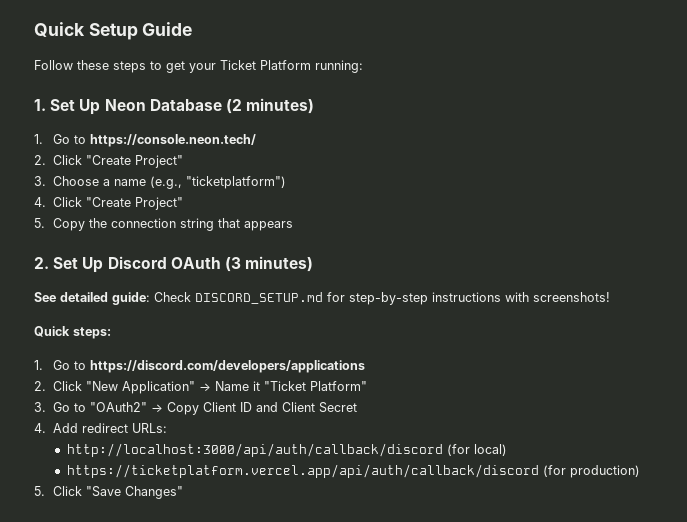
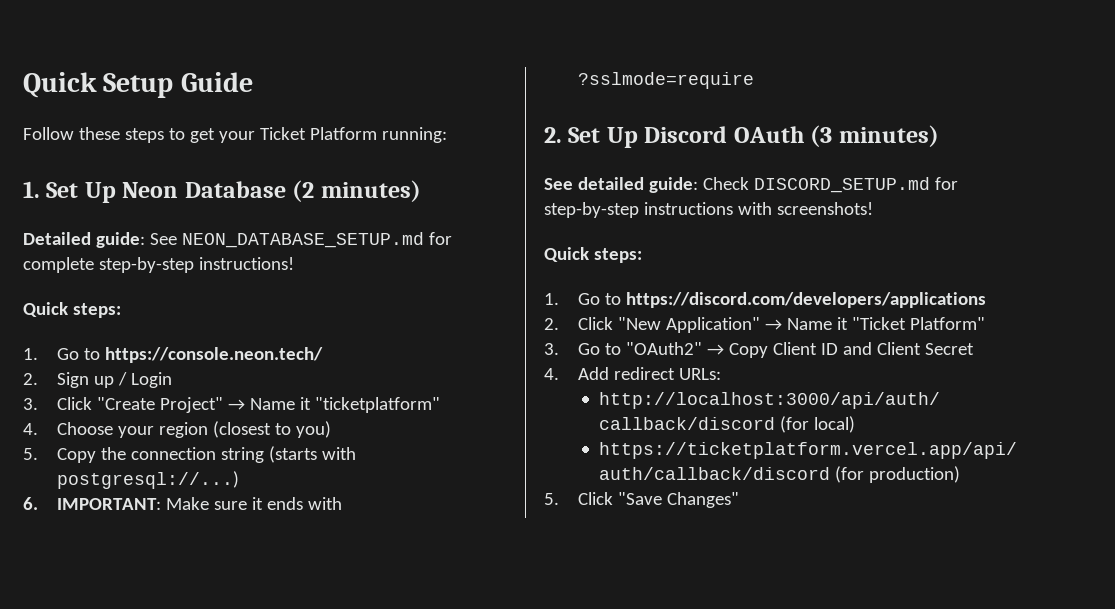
(315, 106) none -> [23,232,452,248] [23,257,294,273] [23,302,121,318] // Detailed guide: See NEON_DATABASE_SETUP.md for complete step-by-step instructions! // Quick steps:
[52,155,183,168] [34,176,286,189] [34,197,183,210] Click "Create Project" // 3. Choose a name (e.g., "ticketplatform") // 4. Click "Create Project" -> [57,372,173,388] [23,397,441,413] [23,421,332,438] Sign up / Login // 3. Click "Create Project" → Name it "ticketplatform" // 4. Choose your region (closest to you)
[217,218,293,231] that appears -> [269,446,357,463] [57,471,240,489] [23,497,343,510] [578,72,755,89] (starts with postgresql://...) // 6. IMPORTANT: Make sure it ends with ?sslmode=require

